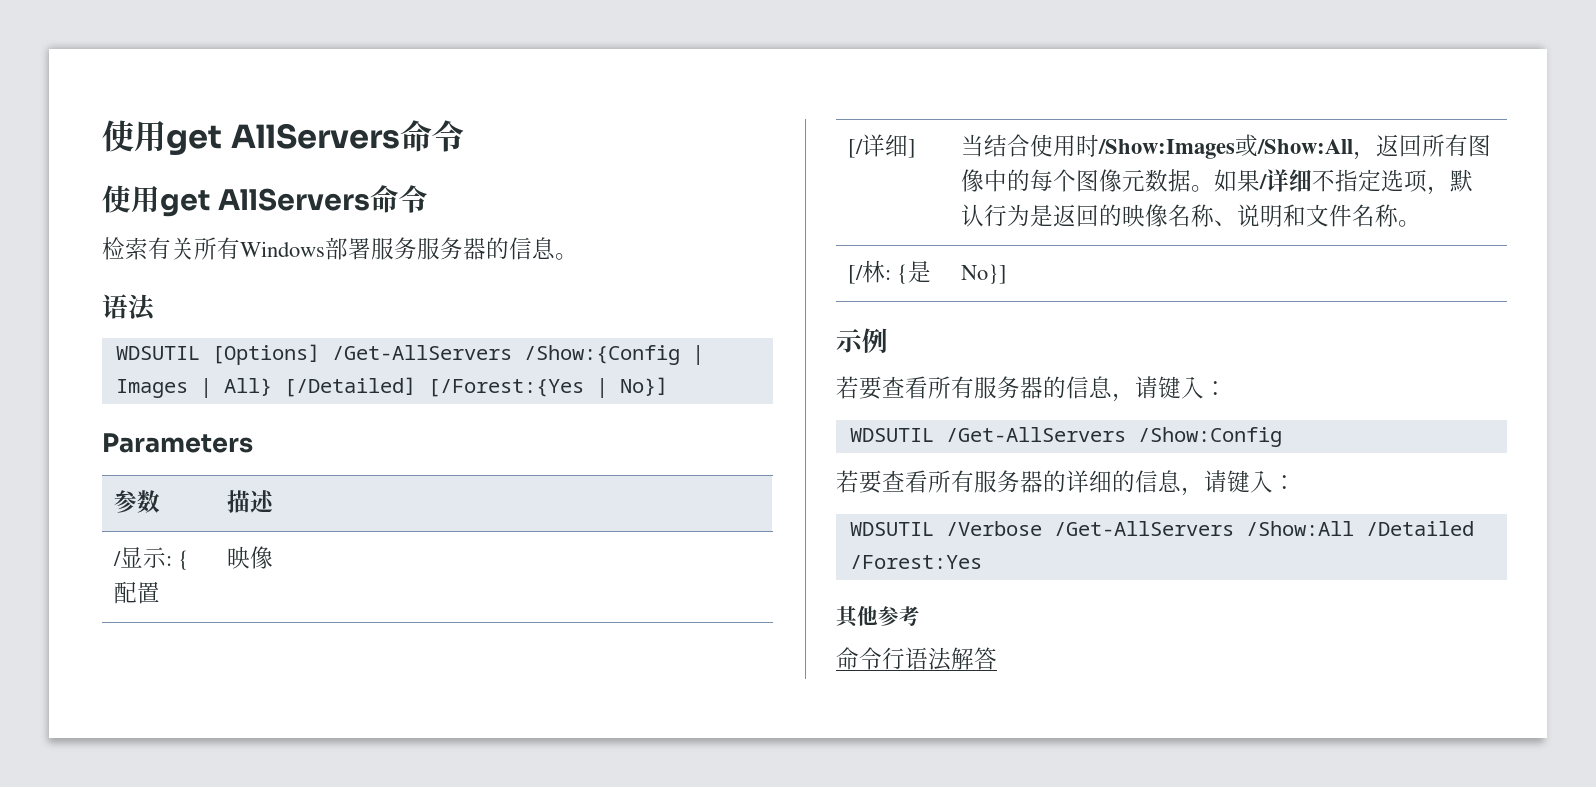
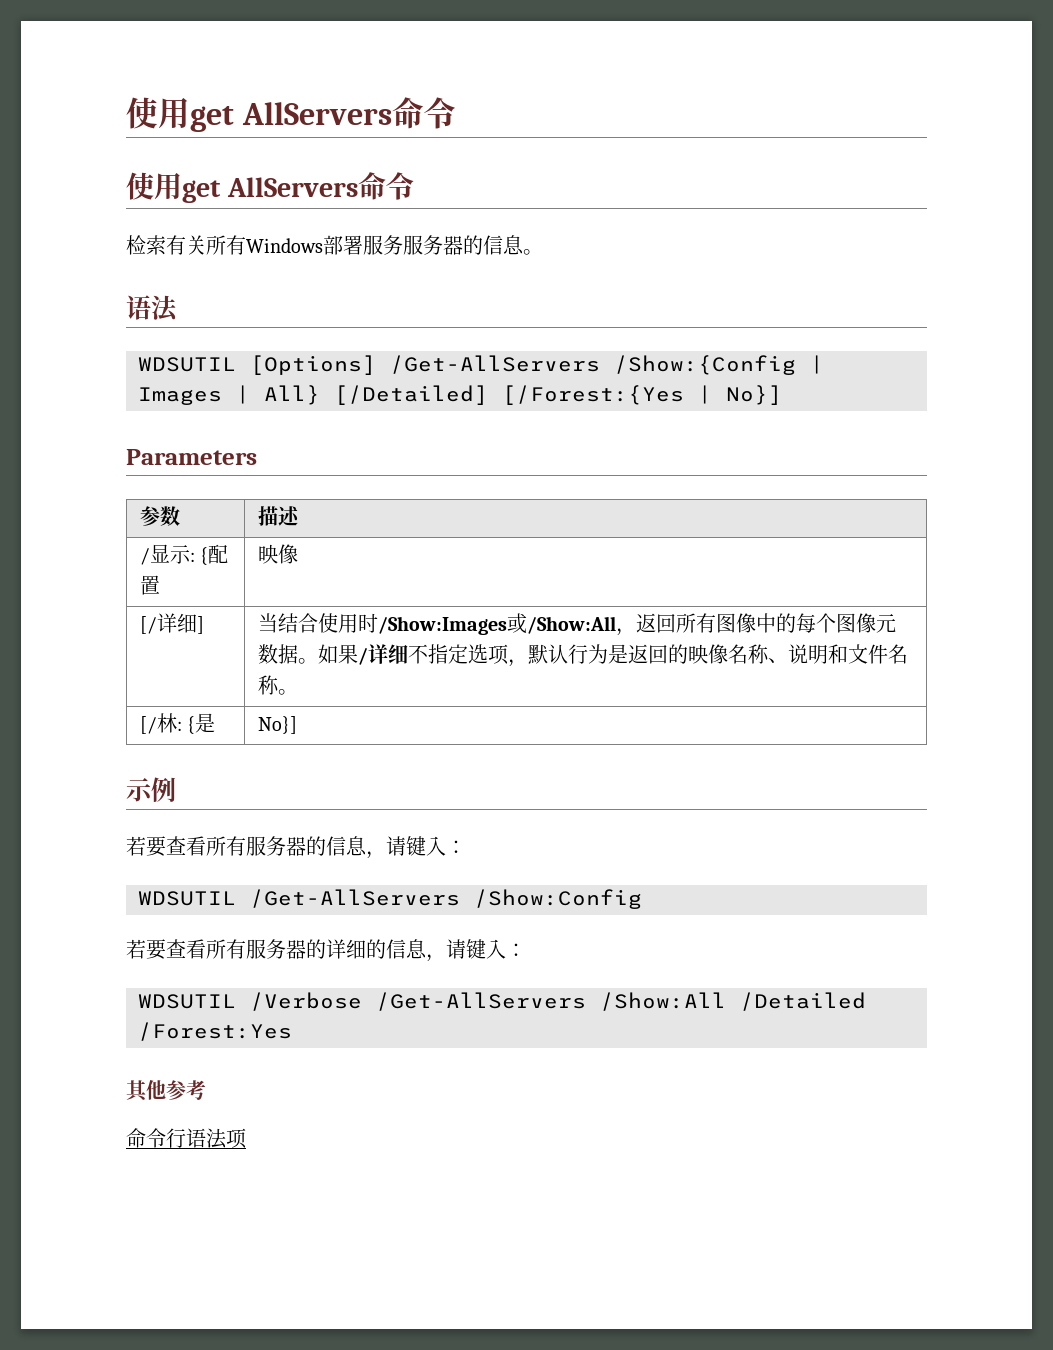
[951,647,997,670] 解答 -> [226,1128,247,1149] 项

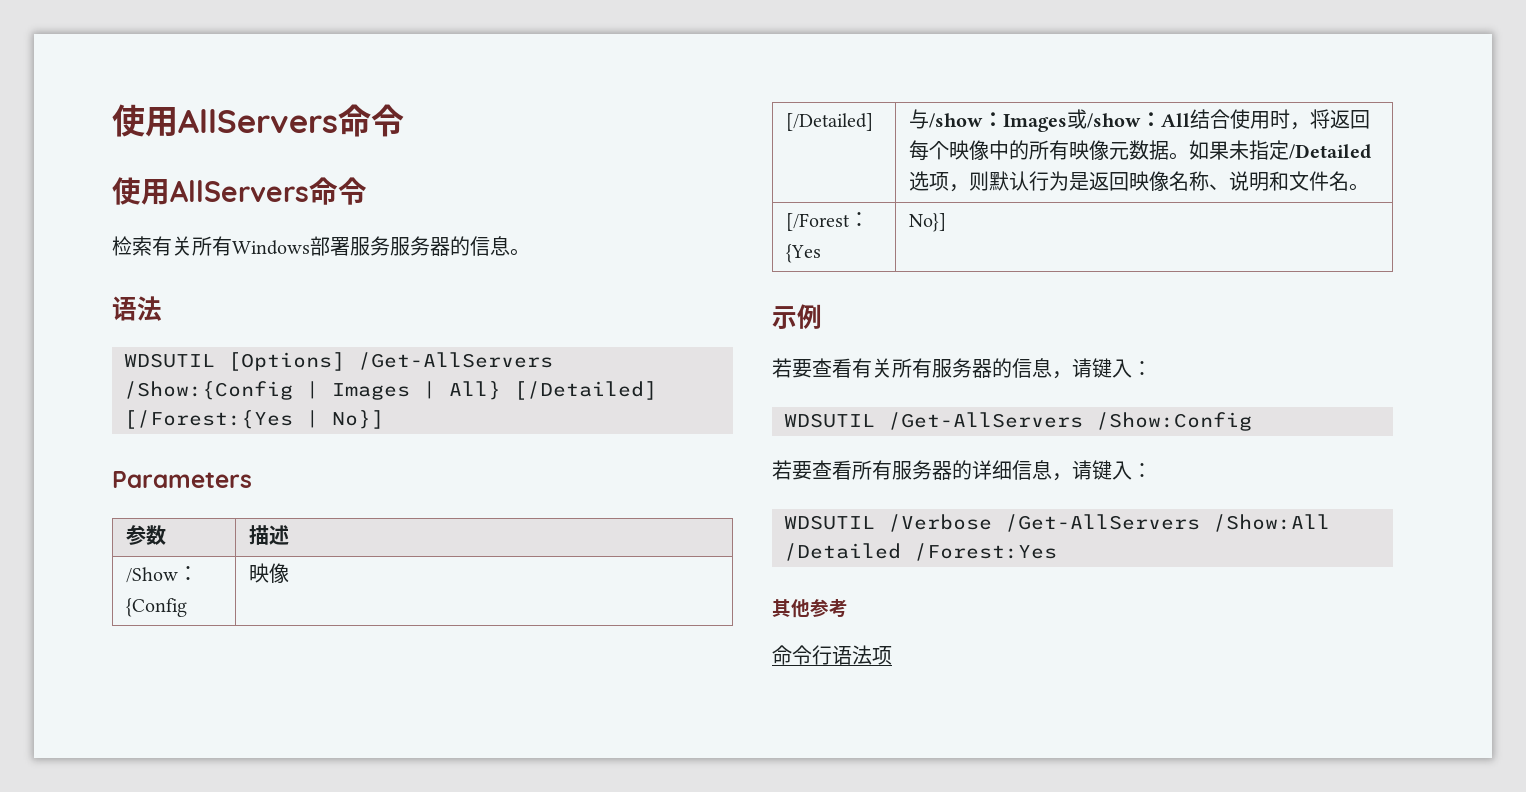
[126,97,234,132] 使用get -> [112,104,178,137] 使用
[182,180,221,203] get -> (170, 192) none
[140,544,229,565] [140,575,161,595] [258,544,299,564] [140,613,205,634] [258,613,897,636] [258,644,529,667] /显示: {配置 | 映像 // [/详细] | 当结合使用时/Show:Images或/Show:All，返回所有图像中的每个图像元数据。如果/详细不指定选项， -> [125,566,198,583] [125,598,187,617] [248,563,289,583] [785,113,873,131] [908,109,1370,132] [908,140,1371,161] [908,171,989,192] /Show：{Config | 映像 // [/Detailed] | 与/show：Images或/show：All结合使用时，将返回每个映像中的所有映像元数据。如果未指定/Detailed选项，则
[668,644,689,664] 的 -> (1129, 181) none
[258,675,299,695] [140,713,216,734] 称。 // [/林: {是 -> [1348,183,1369,191] [785,212,869,231] [785,244,821,263] 。 // [/Forest：{Yes
(206, 846) none -> [852,358,892,378] 有关
[366,939,386,959] 的 -> (1012, 470) none

